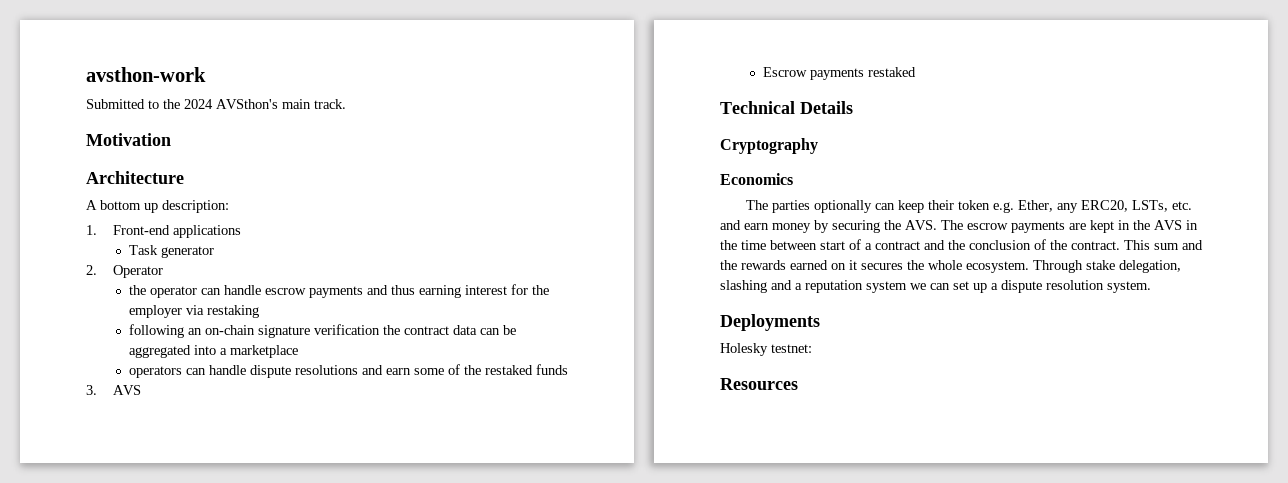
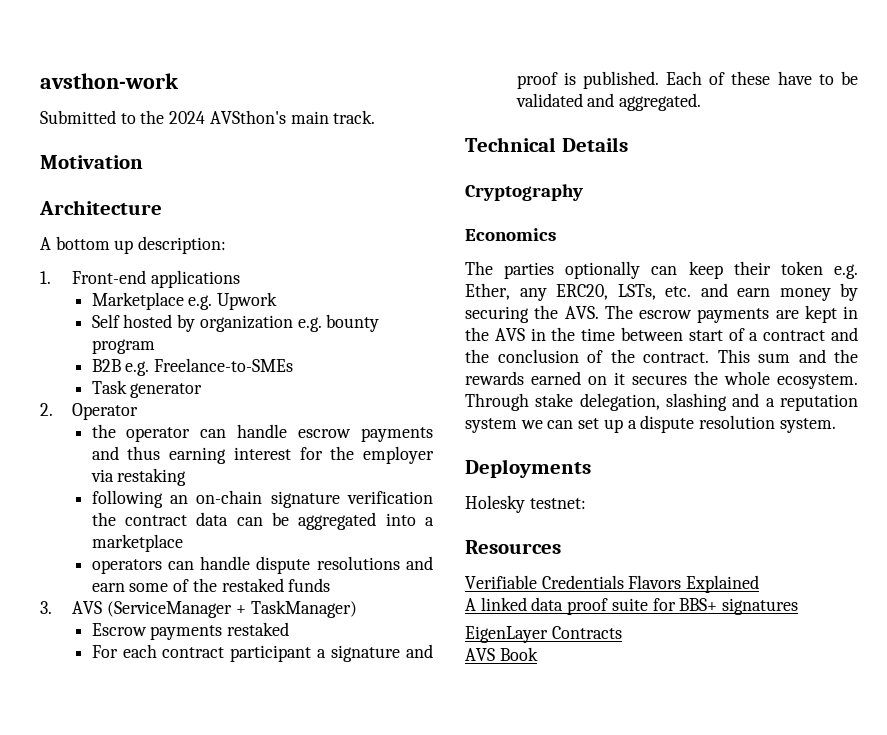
(241, 231) none -> [91,292,278,310] [91,314,380,332] [91,339,155,354] [91,358,294,376] // Marketplace e.g. Upwork // Self hosted by organization e.g. bounty program // B2B e.g. Freelance-to-SMEs
(141, 390) none -> [107,600,357,618] (ServiceManager + TaskManager)
(916, 72) none -> [91,644,434,662] [516,71,858,89] [515,93,702,111] // For each contract participant a signature and proof is published. Each of these have to be validated and aggregated.
(798, 384) none -> [465,575,760,593] [465,597,799,615] [465,626,622,643] [465,647,538,661] // Verifiable Credentials Flavors Explained // A linked data proof suite for BBS+ signatures // EigenLayer Contracts // AVS Book

